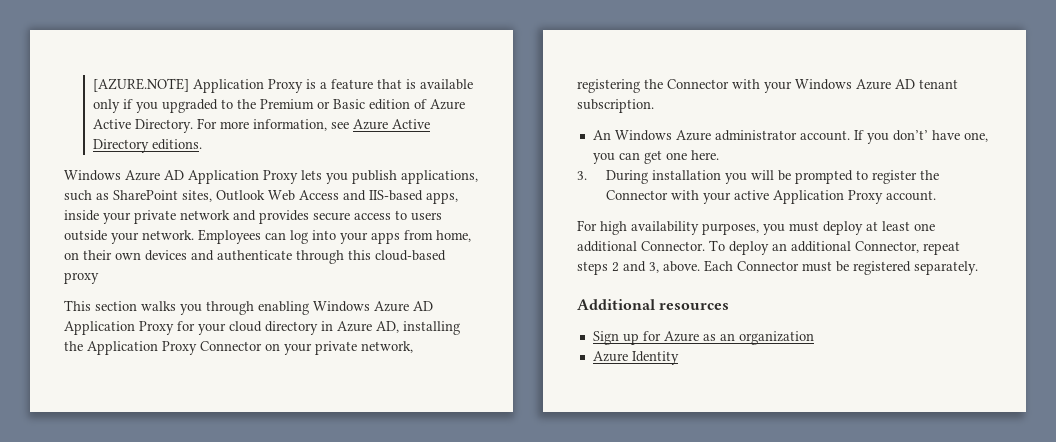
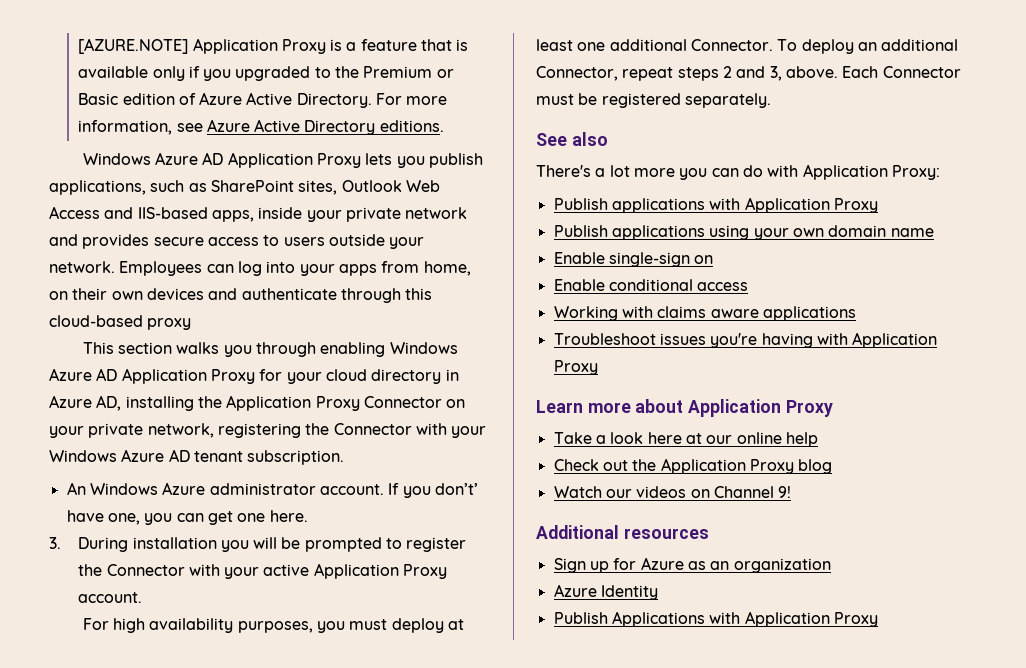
(978, 268) none -> [536,132,608,146] [536,164,940,180] [553,197,878,213] [553,225,934,240] [553,252,714,267] [553,279,749,291] [553,306,856,321] [553,332,938,348] [553,360,598,375] [536,399,833,417] [553,432,818,447] [553,458,833,474] [553,486,792,498] // See also // There's a lot more you can do with Application Proxy: // Publish applications with Application Proxy // Publish applications using your own domain name // Enable single-sign on // Enable conditional access // Working with claims aware applications // Troubleshoot issues you're having with Application Proxy // Learn more about Application Proxy // Take a look here at our online help // Check out the Application Proxy blog // Watch our videos on Channel 9!
(679, 358) none -> [553,611,878,627] // Publish Applications with Application Proxy

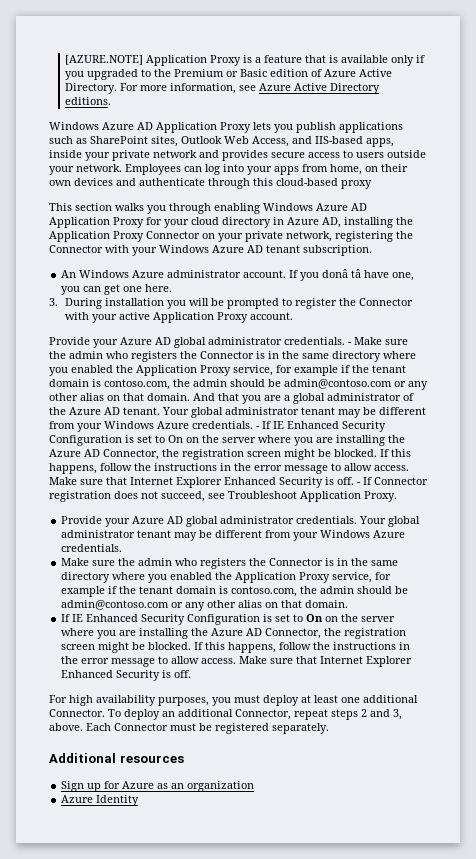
[49,180,146,195] applications, -> [339,122,403,133] applications
[49,206,100,219] Access -> [252,136,289,147] Access,
[434,483,478,495] don’t’ -> [322,269,362,278] donâ tâ
(143, 597) none -> [49,337,408,348] [49,351,416,362] [49,365,406,376] [49,379,428,390] [49,393,414,404] [49,407,426,418] [49,421,386,432] [49,435,405,446] [49,449,411,460] [49,463,409,474] [49,477,428,488] [49,491,397,502] [61,516,421,527] [61,530,406,541] [61,544,123,552] [61,558,399,569] [61,572,392,583] [61,586,409,597] [61,600,349,611] [61,614,396,625] [61,628,407,639] [61,642,411,653] [61,656,413,667] [61,670,192,681] // Provide your Azure AD global administrator credentials. - Make sure the admin who registers the Connector is in the same directory where you enabled the Application Proxy service, for example if the tenant domain is contoso.com, the admin should be admin@contoso.com or any other alias on that domain. And that you are a global administrator of the Azure AD tenant. Your global administrator tenant may be different from your Windows Azure credentials. - If IE Enhanced Security Configuration is set to On on the server where you are installing the Azure AD Connector, the registration screen might be blocked. If this happens, follow the instructions in the error message to allow access. Make sure that Internet Explorer Enhanced Security is off. - If Connector registration does not succeed, see Troubleshoot Application Proxy. // Provide your Azure AD global administrator credentials. Your global administrator tenant may be different from your Windows Azure credentials. // Make sure the admin who registers the Connector is in the same directory where you enabled the Application Proxy service, for example if the tenant domain is contoso.com, the admin should be admin@contoso.com or any other alias on that domain. // If IE Enhanced Security Configuration is set to On on the server where you are installing the Azure AD Connector, the registration screen might be blocked. If this happens, follow the instructions in the error message to allow access. Make sure that Internet Explorer Enhanced Security is off.
[536,132,608,146] [536,164,940,180] [553,197,878,213] [553,225,934,240] [553,252,714,267] [553,279,749,291] [553,306,856,321] [553,332,938,348] [553,360,598,375] [536,399,833,417] [553,432,818,447] [553,458,833,474] [553,486,792,498] // See also // There's a lot more you can do with Application Proxy: // Publish applications with Application Proxy // Publish applications using your own domain name // Enable single-sign on // Enable conditional access // Working with claims aware applications // Troubleshoot issues you're having with Application Proxy // Learn more about Application Proxy // Take a look here at our online help // Check out the Application Proxy blog // Watch our videos on Channel 9! -> (329, 728) none
[553,611,878,627] // Publish Applications with Application Proxy -> (140, 800) none

